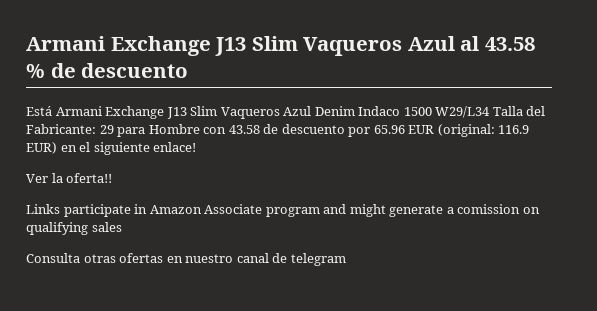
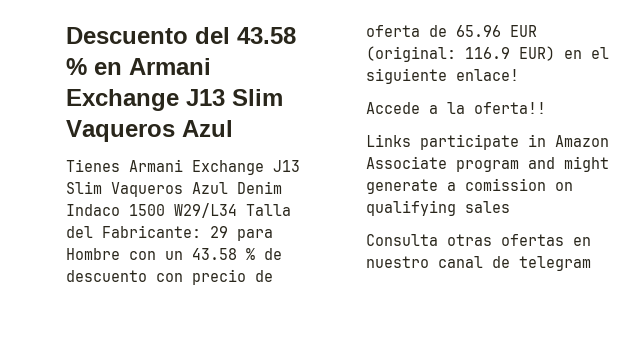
[26,36,535,56] [26,63,189,78] [26,106,52,116] Armani Exchange J13 Slim Vaqueros Azul al 43.58 % de descuento // Está -> [66,27,296,44] [66,58,211,75] [66,89,283,111] [66,120,233,142] [66,159,120,172] Descuento del 43.58 % en Armani Exchange J13 Slim Vaqueros Azul // Tienes
[228,124,371,137] 43.58 de descuento por -> [165,248,282,260] [66,269,273,285] [366,25,447,37] un 43.58 % de descuento con precio de oferta de
[26,174,48,183] Ver -> [366,102,438,114] Accede a

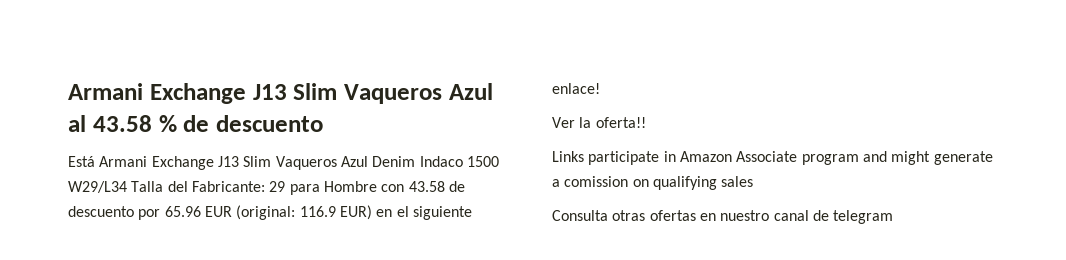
[66,27,296,44] [66,58,211,75] [66,89,283,111] [66,120,233,142] [66,159,120,172] Descuento del 43.58 % en Armani Exchange J13 Slim Vaqueros Azul // Tienes -> [68,83,493,104] [68,115,323,132] [68,156,95,167] Armani Exchange J13 Slim Vaqueros Azul al 43.58 % de descuento // Está
[165,248,282,260] [66,269,273,285] [366,25,447,37] un 43.58 % de descuento con precio de oferta de -> [408,181,465,192] [68,206,161,220] 43.58 de descuento por
[366,102,438,114] Accede a -> [552,117,575,128] Ver

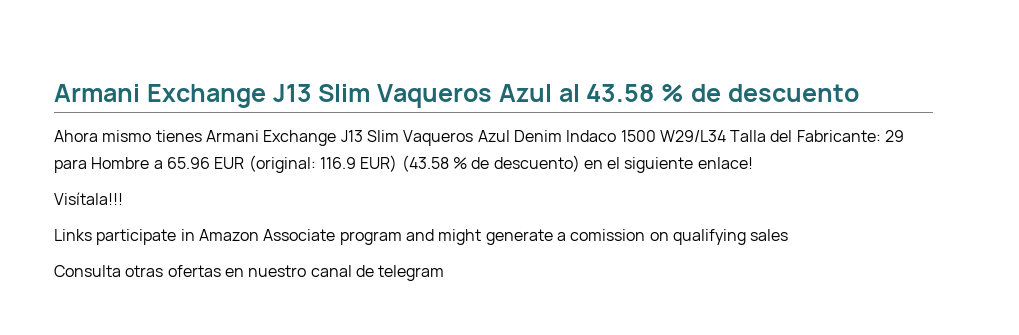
[68,156,95,167] Está -> [54,130,202,142] Ahora mismo tienes
[381,181,465,192] [68,206,161,220] con 43.58 de descuento por -> [153,160,163,169] a
(372, 212) none -> [401,155,580,172] (43.58 % de descuento)
[552,117,646,128] Ver la oferta!! -> [54,192,123,205] Visítala!!!

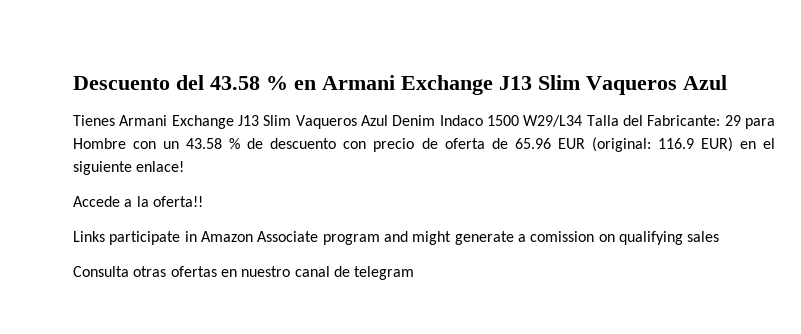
[54,84,859,108] [54,130,202,142] Armani Exchange J13 Slim Vaqueros Azul al 43.58 % de descuento // Ahora mismo tienes -> [73,75,727,95] [73,115,115,126] Descuento del 43.58 % en Armani Exchange J13 Slim Vaqueros Azul // Tienes
[153,160,163,169] a -> [133,138,508,152] con un 43.58 % de descuento con precio de oferta de
[401,155,580,172] (43.58 % de descuento) -> (733, 144) none
[54,192,123,205] Visítala!!! -> [73,196,203,207] Accede a la oferta!!

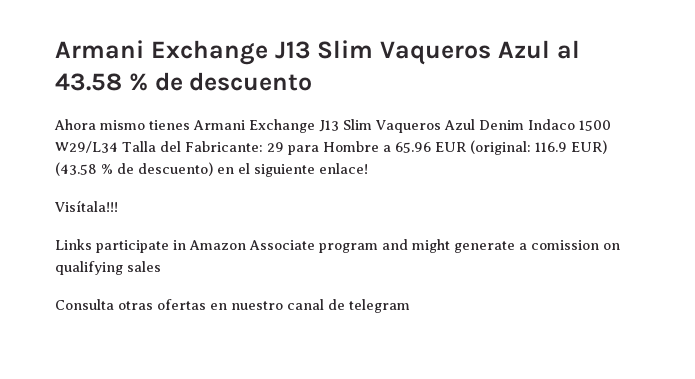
[73,75,727,95] [73,115,115,126] Descuento del 43.58 % en Armani Exchange J13 Slim Vaqueros Azul // Tienes -> [55,40,580,65] [55,72,313,91] [54,119,190,130] Armani Exchange J13 Slim Vaqueros Azul al 43.58 % de descuento // Ahora mismo tienes
[133,138,508,152] con un 43.58 % de descuento con precio de oferta de -> [382,145,391,152] a
(733, 144) none -> [55,162,213,176] (43.58 % de descuento)
[73,196,203,207] Accede a la oferta!! -> [54,200,118,212] Visítala!!!

